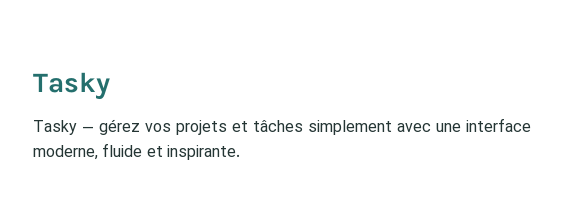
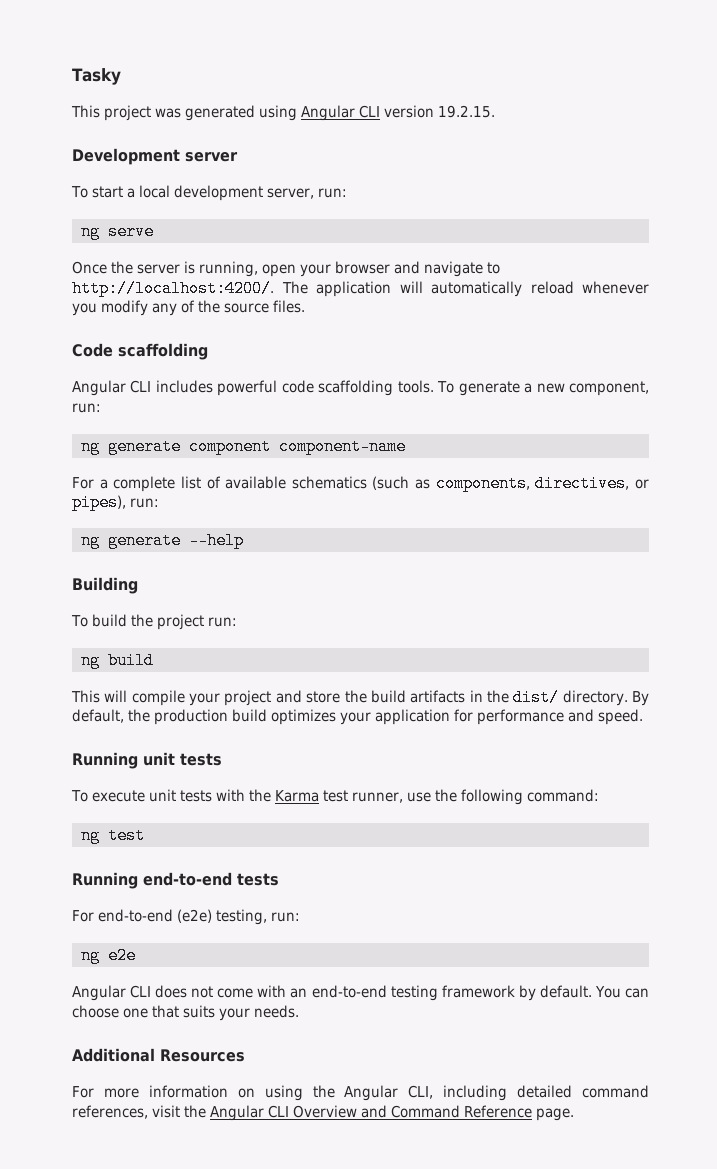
[33,118,531,135] [33,143,240,160] Tasky — gérez vos projets et tâches simplement avec une interface moderne, fluide et inspirante. -> [71,105,495,121] [72,148,238,165] [71,185,347,201] [80,223,154,240] [72,261,500,277] [72,280,649,297] [72,300,305,316] [72,343,208,360] [72,380,650,396] [72,403,101,413] [80,438,406,455] [72,475,649,492] [72,494,159,511] [80,532,244,549] [72,577,138,594] [71,614,237,630] [80,652,154,669] [71,689,650,706] [72,709,643,725] [72,752,222,769] [71,789,599,805] [80,827,145,844] [72,872,279,889] [72,909,300,925] [80,947,136,964] [72,985,649,1001] [72,1005,299,1021] [72,1048,245,1062] [72,1085,649,1101] [72,1105,574,1121] This project was generated using Angular CLI version 19.2.15. // Development server // To start a local development server, run: // ng serve // Once the server is running, open your browser and navigate to http://localhost:4200/. The application will automatically reload whenever you modify any of the source files. // Code scaffolding // Angular CLI includes powerful code scaffolding tools. To generate a new component, run: // ng generate component component-name // For a complete list of available schematics (such as components, directives, or pipes), run: // ng generate --help // Building // To build the project run: // ng build // This will compile your project and store the build artifacts in the dist/ directory. By default, the production build optimizes your application for performance and speed. // Running unit tests // To execute unit tests with the Karma test runner, use the following command: // ng test // Running end-to-end tests // For end-to-end (e2e) testing, run: // ng e2e // Angular CLI does not come with an end-to-end testing framework by default. You can choose one that suits your needs. // Additional Resources // For more information on using the Angular CLI, including detailed command references, visit the Angular CLI Overview and Command Reference page.

